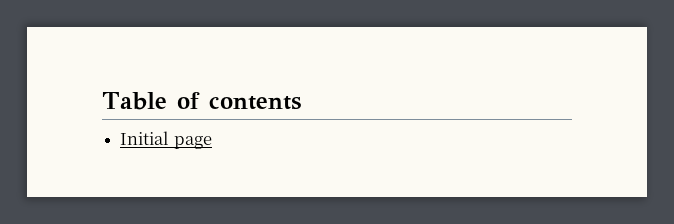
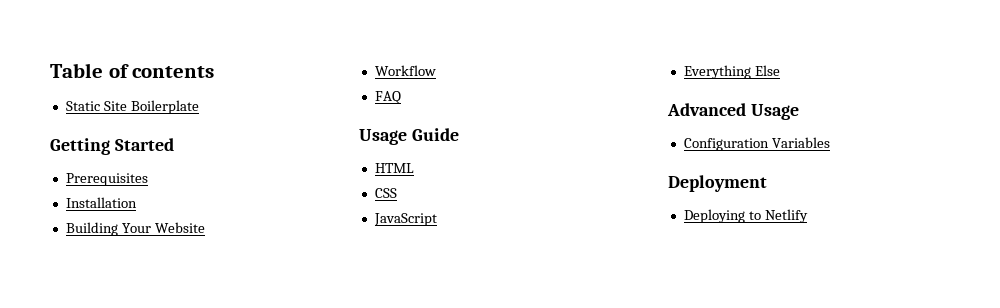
[120,131,212,149] Initial page -> [65,100,199,114] [50,138,174,155] [65,173,148,186] [65,197,137,208] [65,222,205,236] [374,65,436,76] [374,91,401,104] [359,128,459,145] [374,163,414,173] [374,188,397,198] [373,213,437,226] [683,65,780,79] [667,103,799,120] [683,137,830,151] [668,175,767,192] [683,209,808,223] Static Site Boilerplate // Getting Started // Prerequisites // Installation // Building Your Website // Workflow // FAQ // Usage Guide // HTML // CSS // JavaScript // Everything Else // Advanced Usage // Configuration Variables // Deployment // Deploying to Netlify

